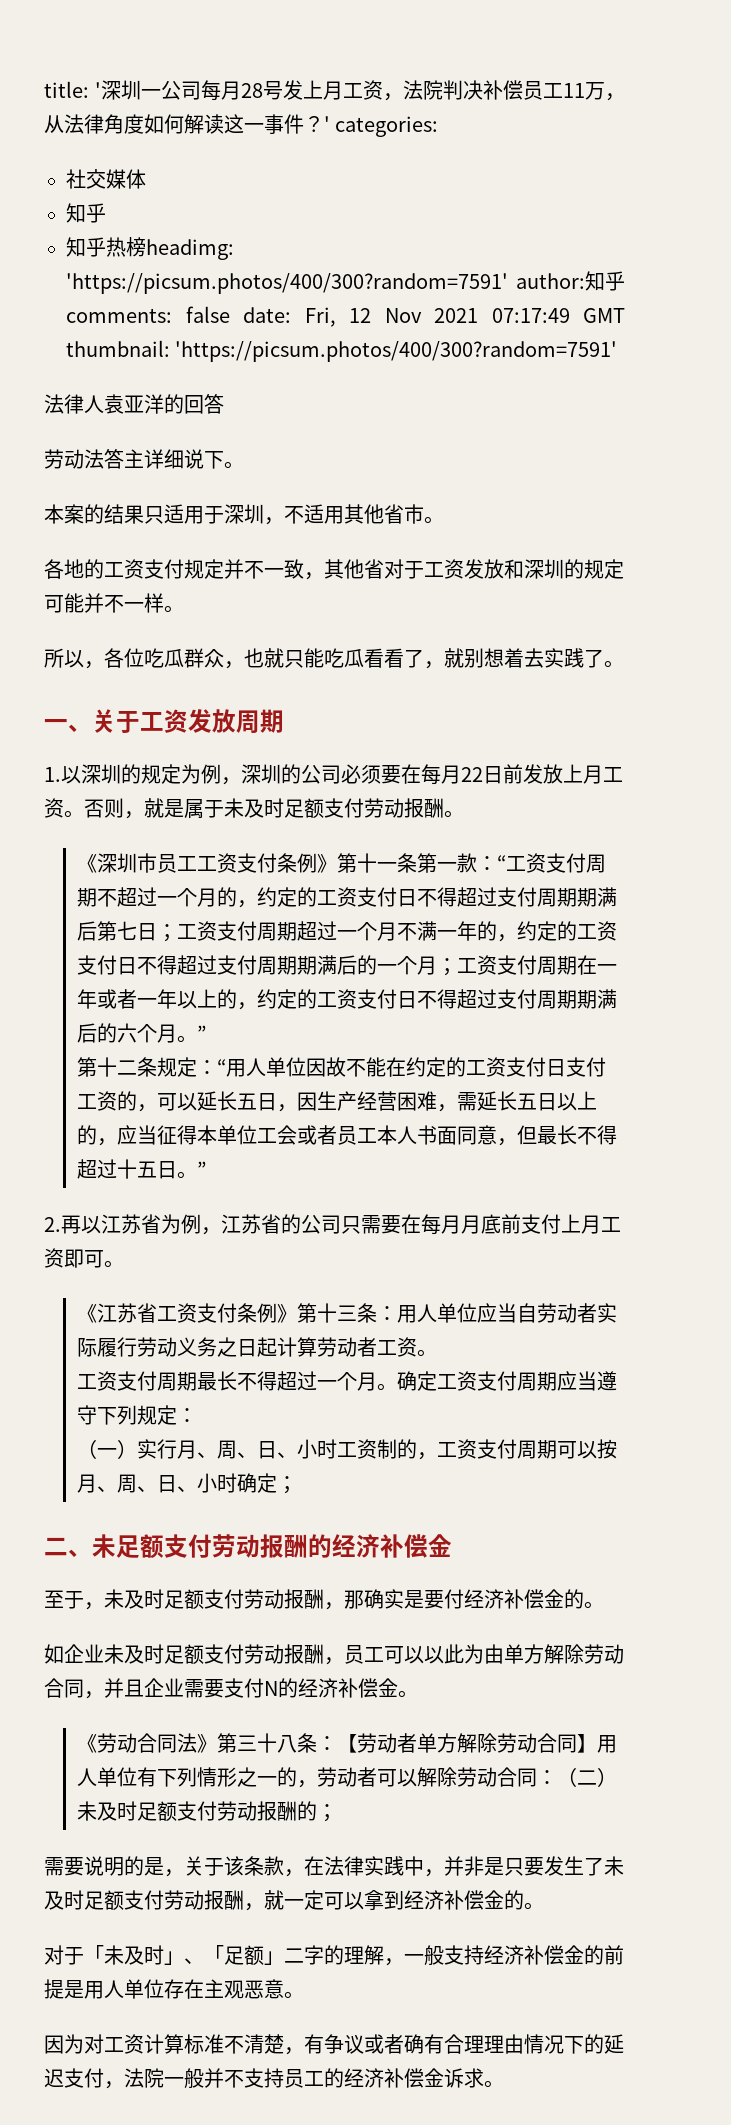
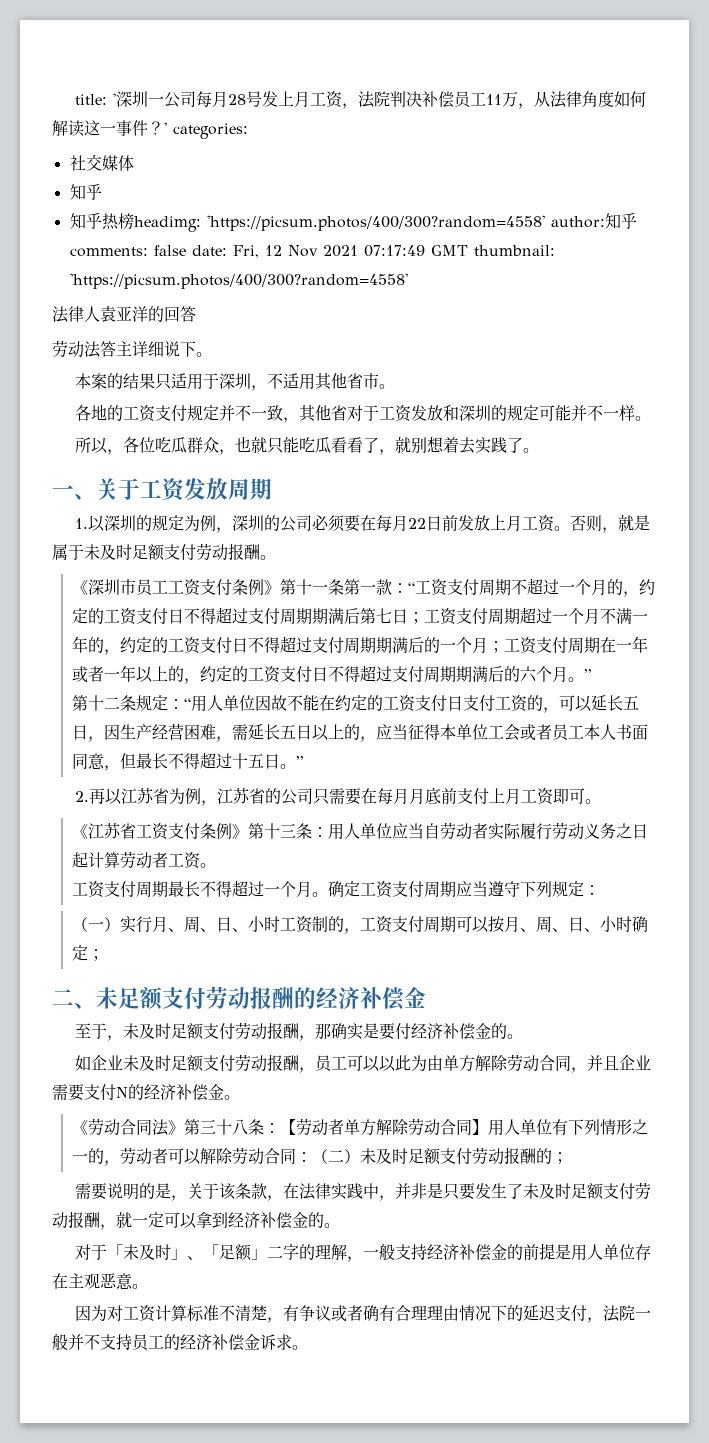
[66,273,508,294] 'https://picsum.photos/400/300?random=7591' -> [206,215,545,231] 'https://picsum.photos/400/300?random=4558'
[175,341,618,362] 'https://picsum.photos/400/300?random=7591' -> [69,273,408,289] 'https://picsum.photos/400/300?random=4558'

